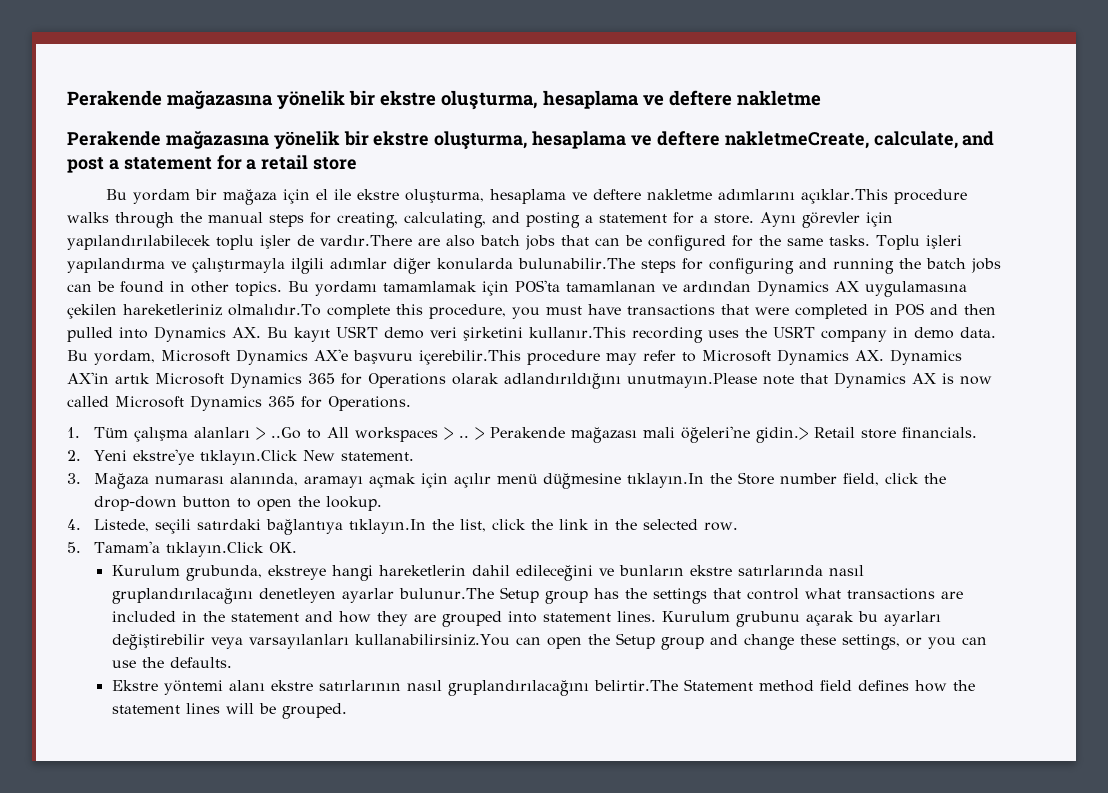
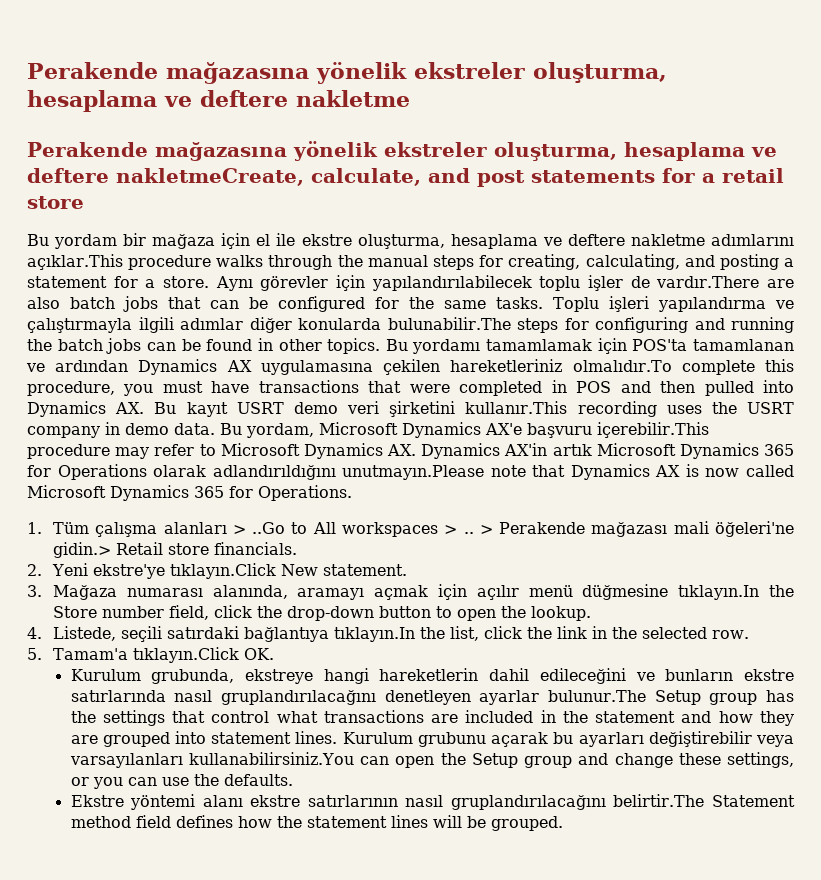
[67,90,436,109] Perakende mağazasına yönelik bir ekstre -> [27,62,525,84] Perakende mağazasına yönelik ekstreler
[343,131,430,146] bir ekstre -> [384,142,487,157] ekstreler
[108,157,212,170] a statement -> [531,170,655,183] statements

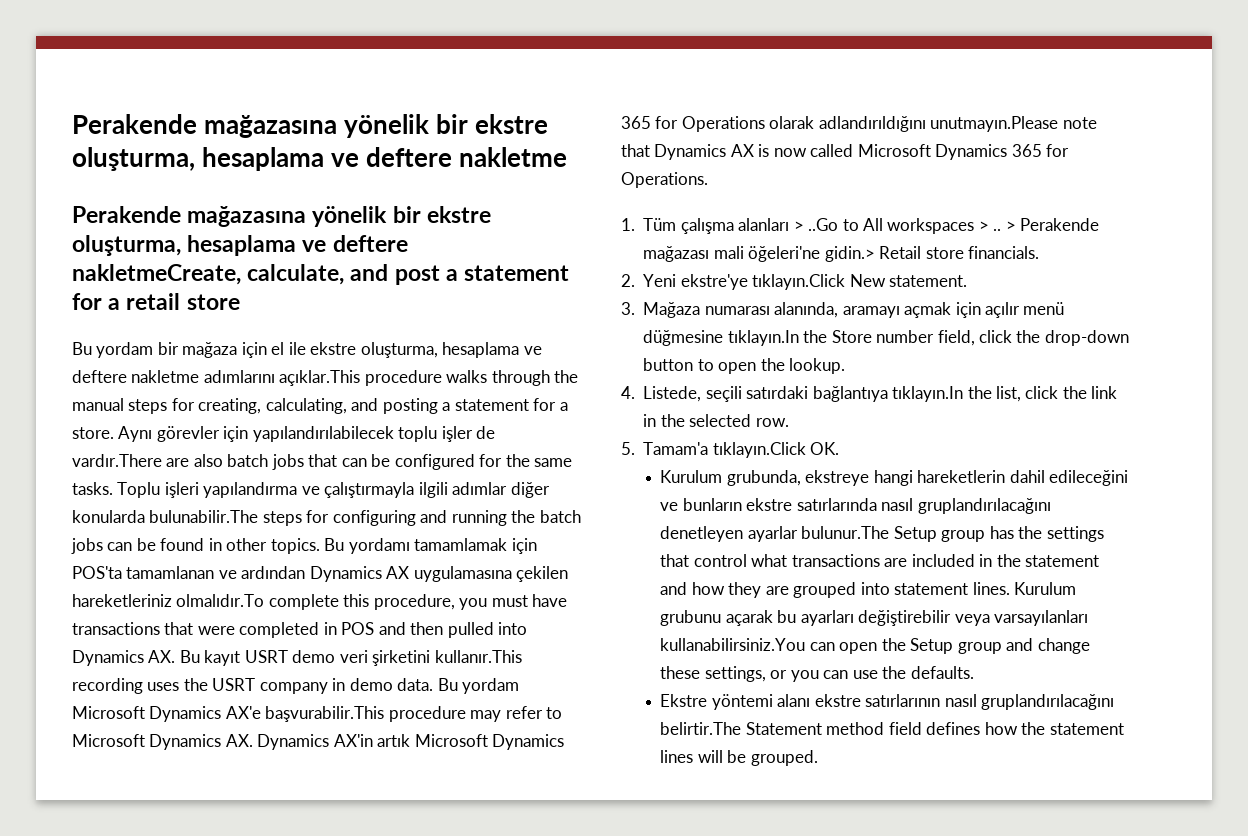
[27,62,525,84] Perakende mağazasına yönelik ekstreler -> [72,114,549,138] Perakende mağazasına yönelik bir ekstre
[384,142,487,157] ekstreler -> [392,206,491,223] bir ekstre
[531,170,655,183] statements -> [445,265,570,281] a statement
[246,423,314,438] yordam, -> [462,678,520,694] yordam
[527,422,709,438] başvuru içerebilir.This -> [265,706,385,722] başvurabilir.This

